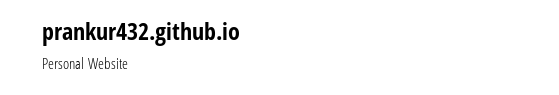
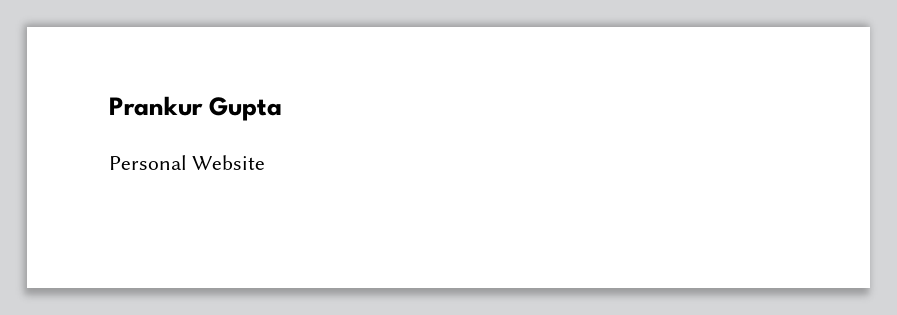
[42,22,240,46] prankur432.github.io -> [109,96,283,121] Prankur Gupta

